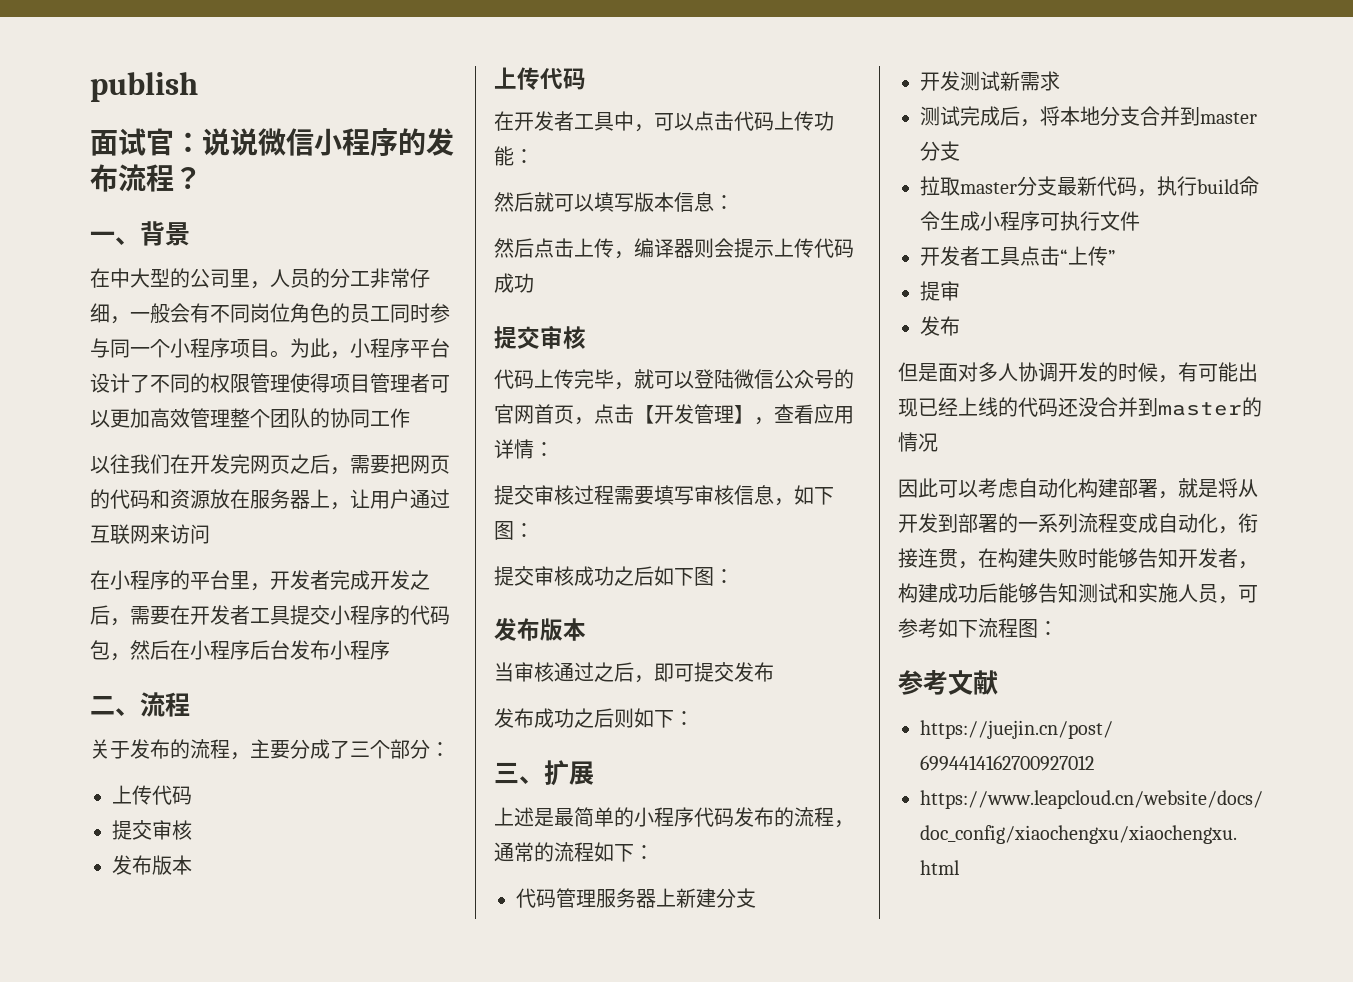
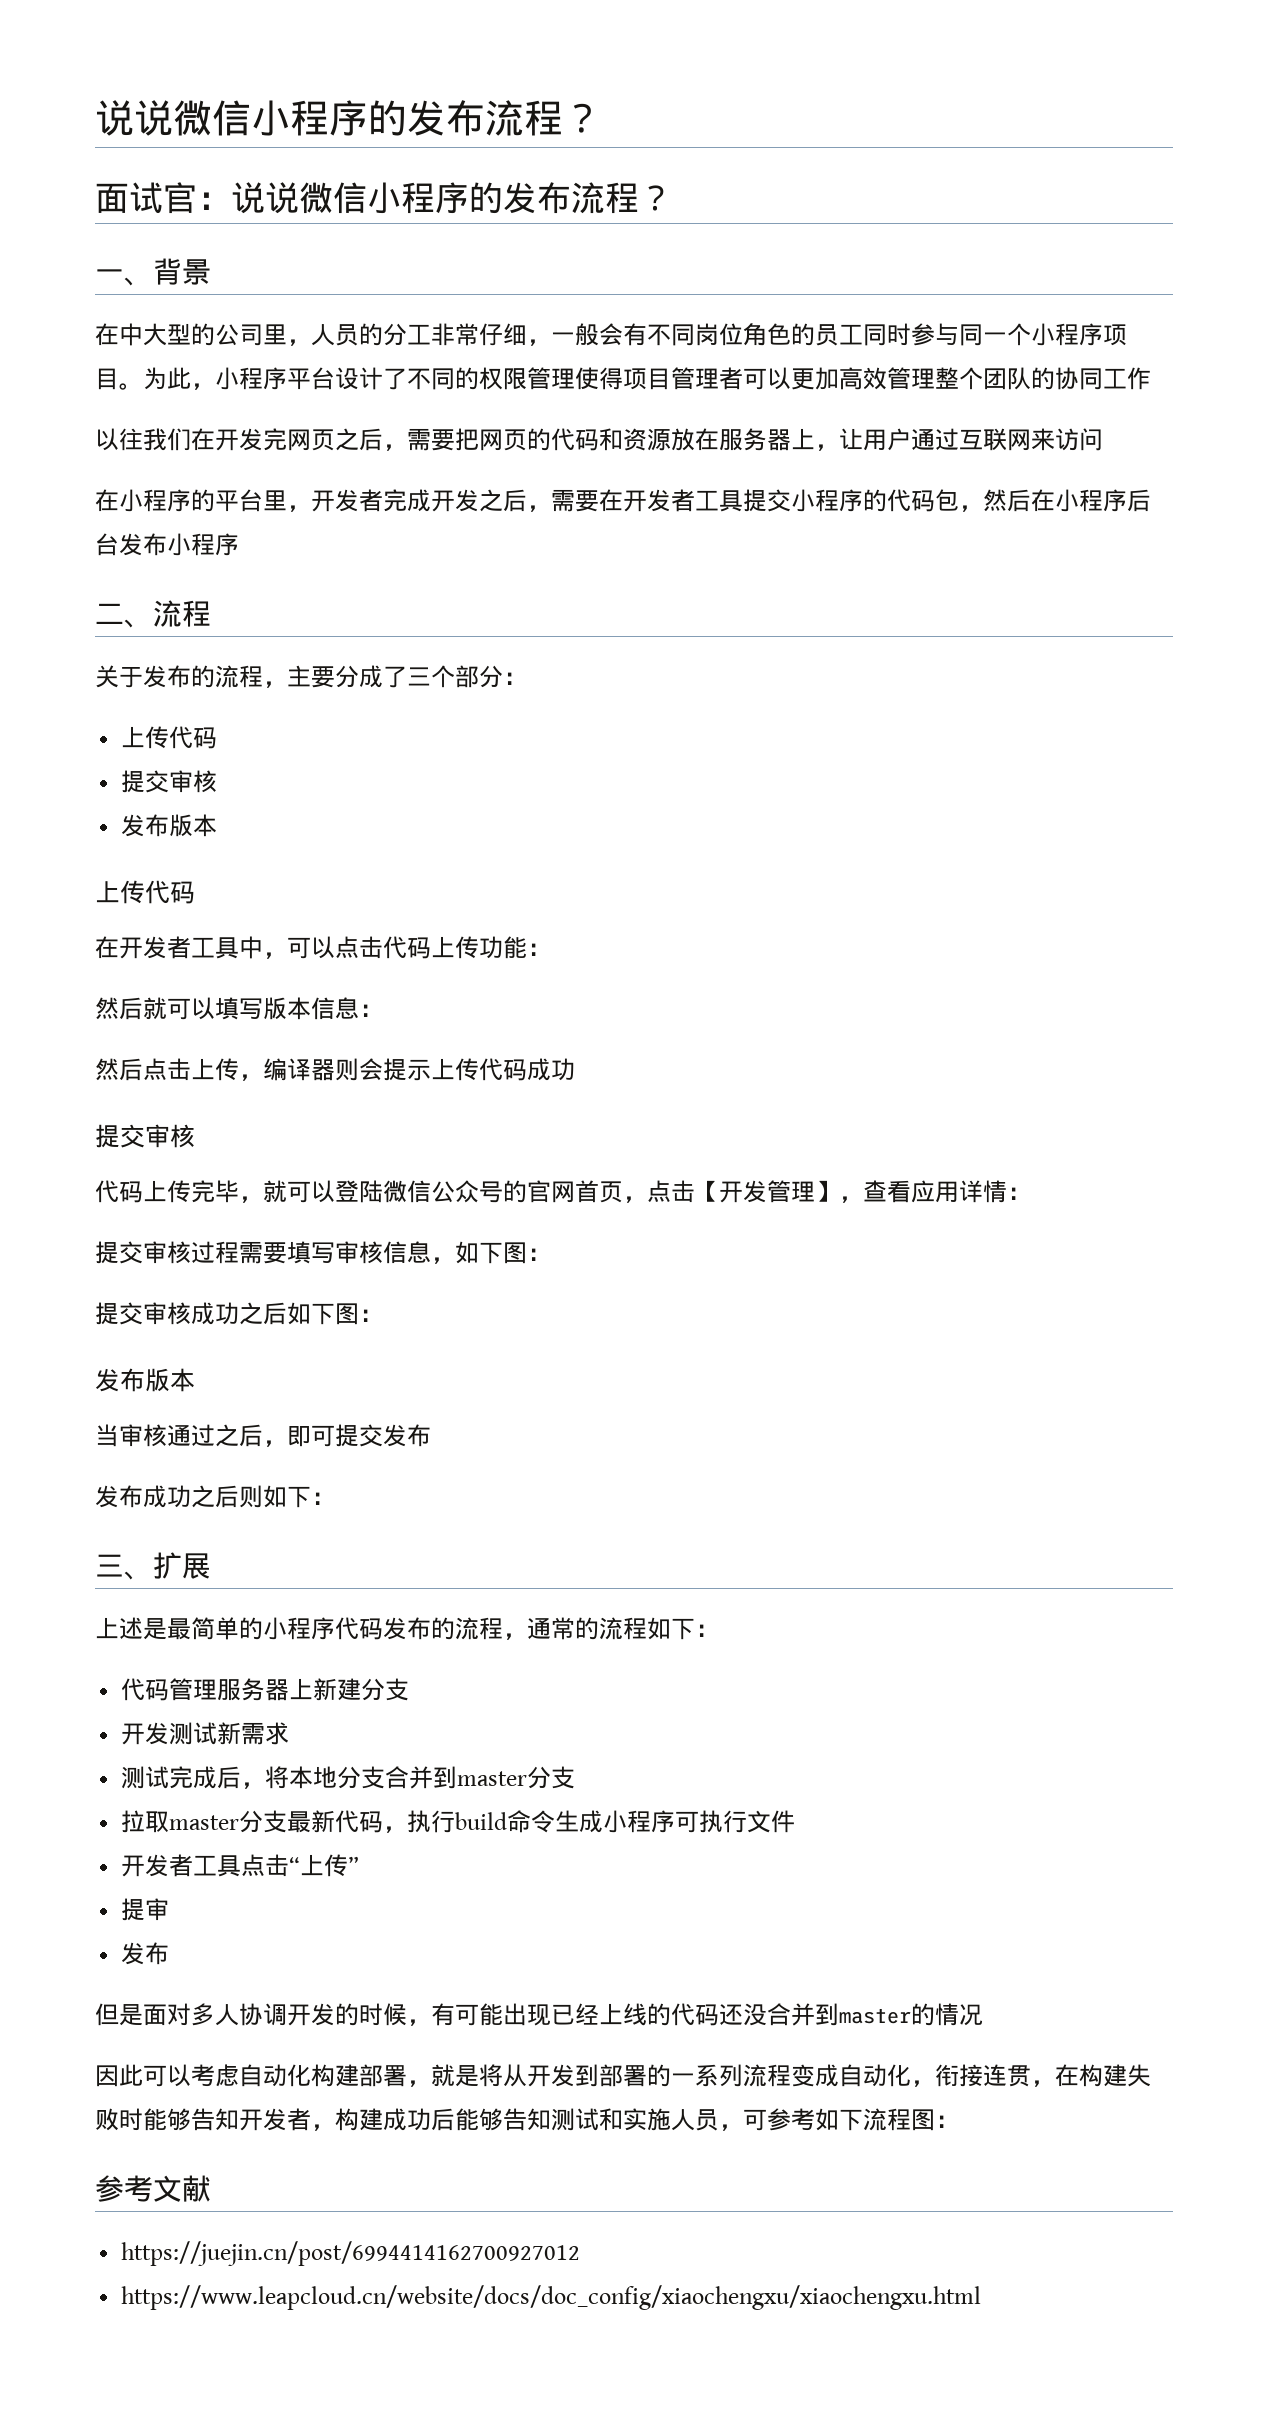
[90,72,198,102] publish -> [95,100,602,136] 说说微信小程序的发布流程？

